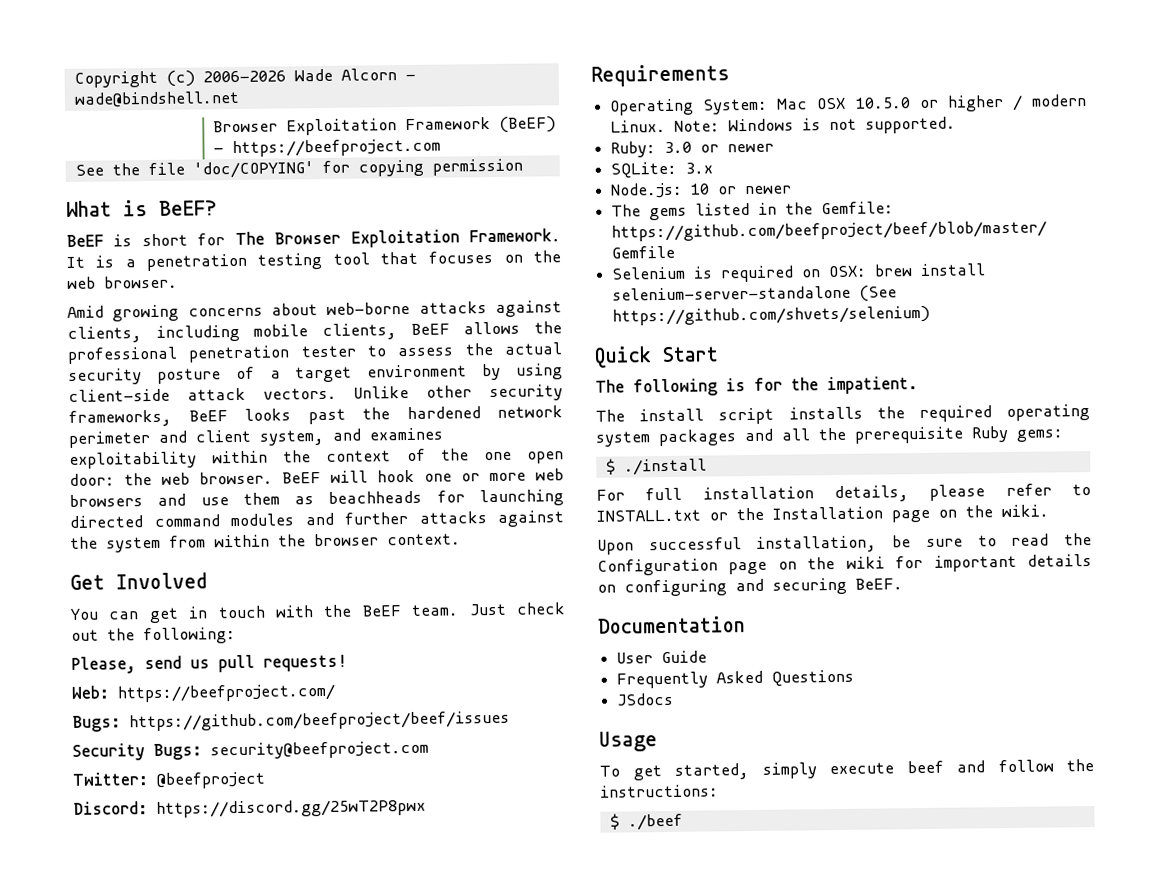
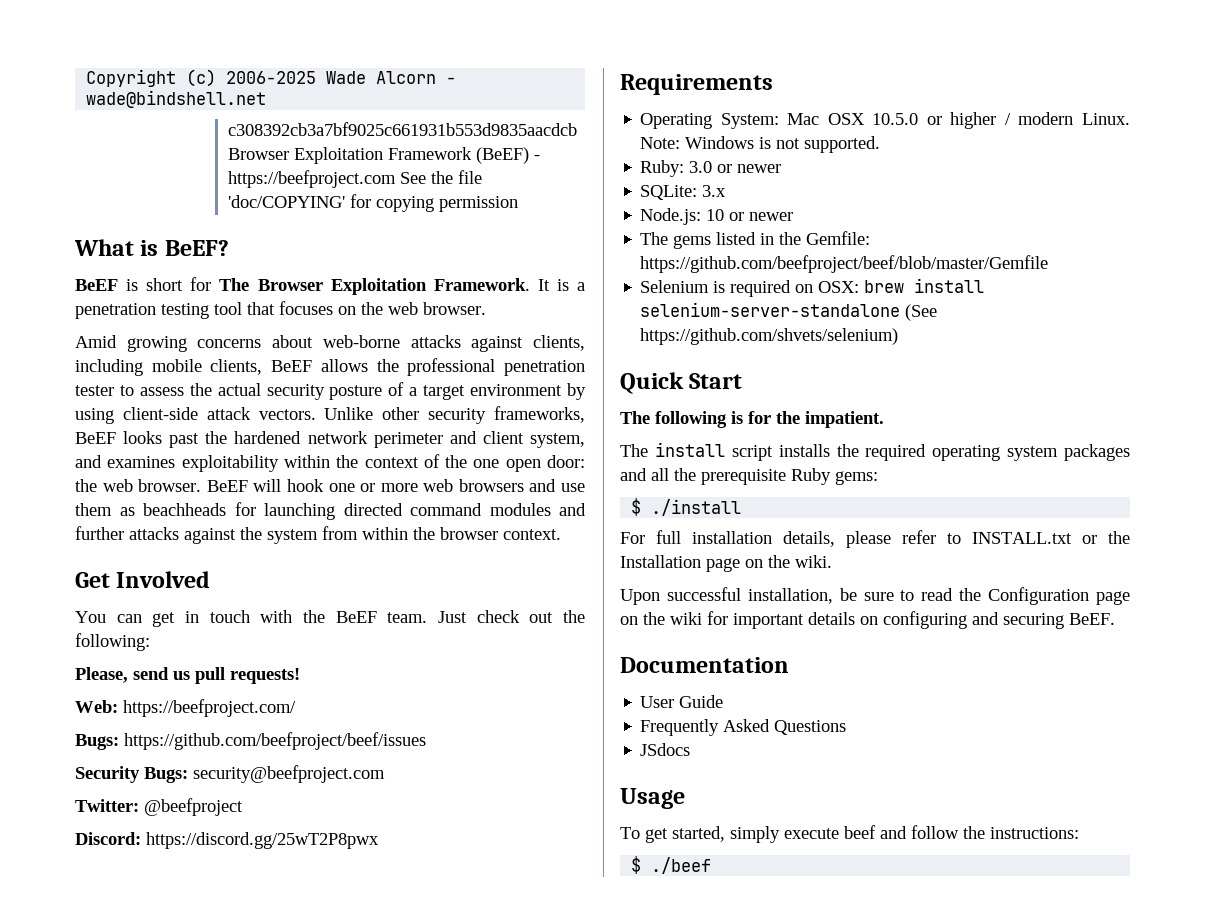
[202,70,286,83] 2006-2026 -> [226,71,317,84] 2006-2025
(240, 99) none -> [228,122,577,136] c308392cb3a7bf9025c661931b553d9835aacdcb
(442, 148) // -> (396, 179) none

